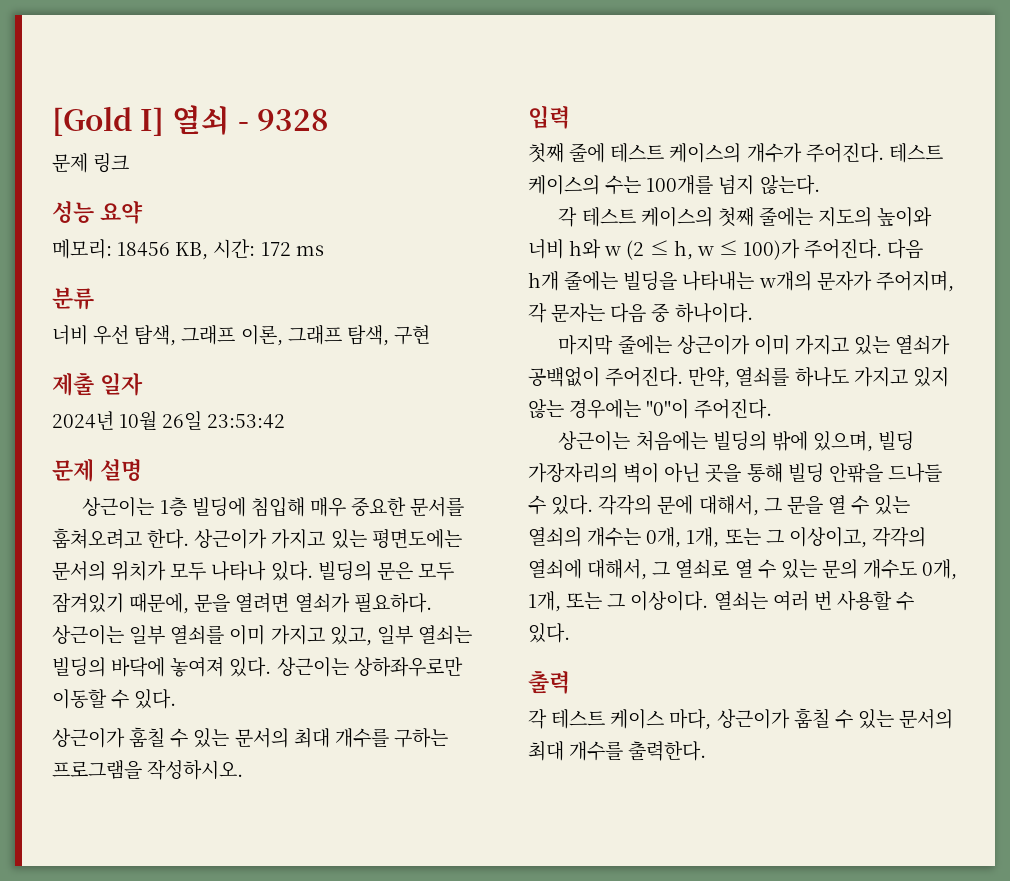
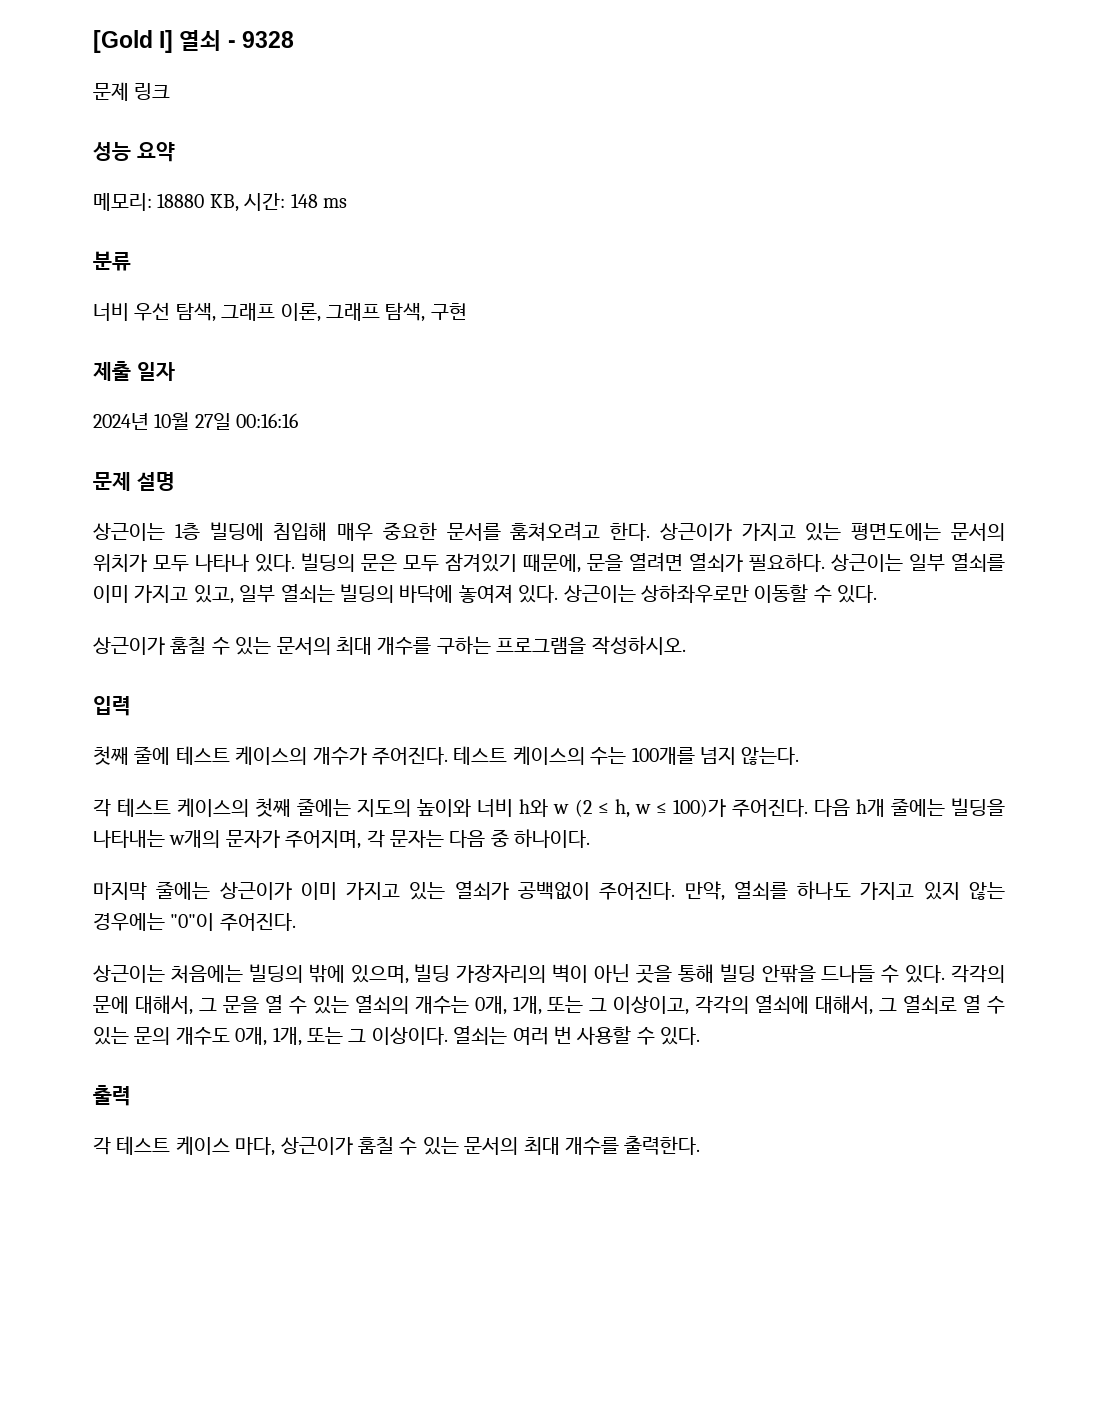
[117,242,171,257] 18456 -> [157,193,205,208] 18880
[260,242,291,256] 172 -> [290,193,318,208] 148
[162,411,286,430] 26일 23:53:42 -> [194,413,299,430] 27일 00:16:16

